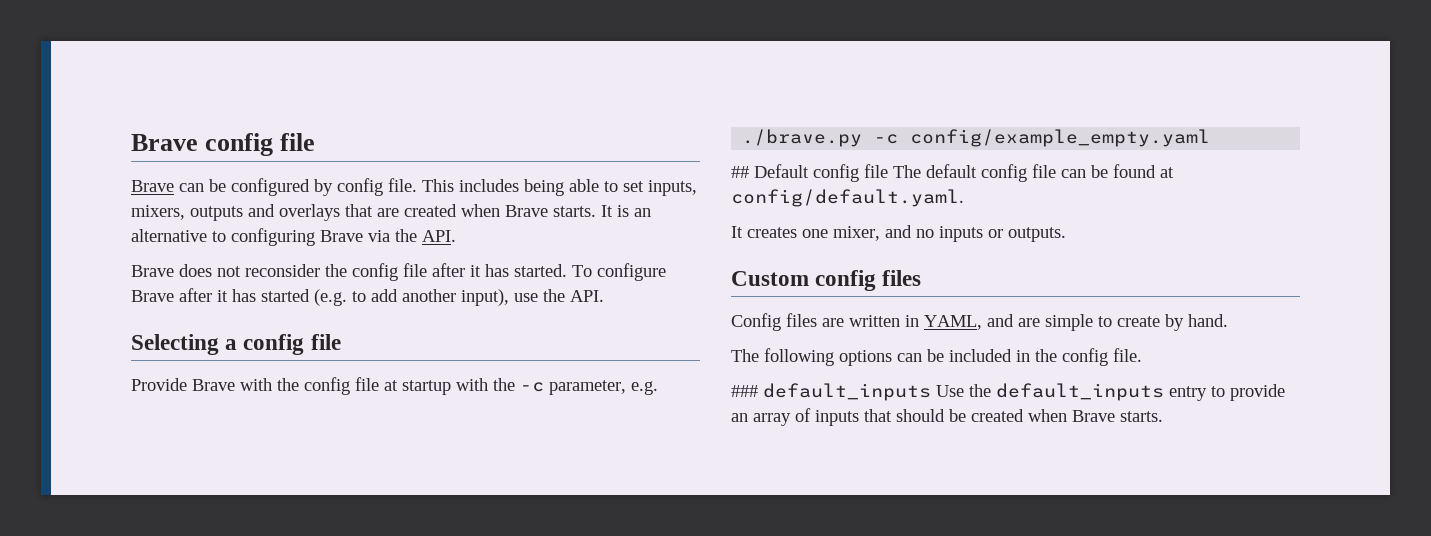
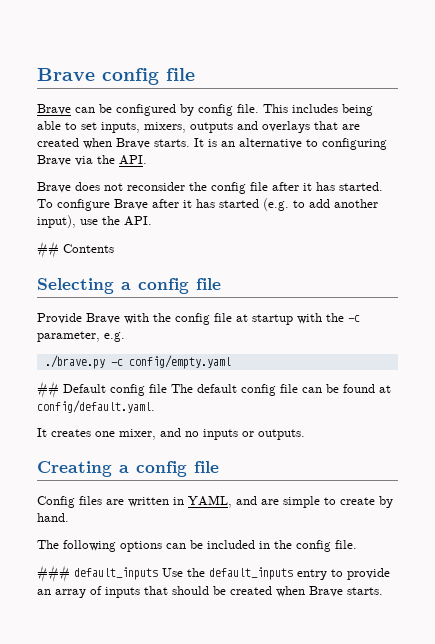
(604, 296) none -> [37,241,114,258] // ## Contents
[910,129,1211,147] config/example_empty.yaml -> [128,355,231,369] config/empty.yaml
[731,270,922,291] Custom config files -> [37,461,219,477] Creating a config file

